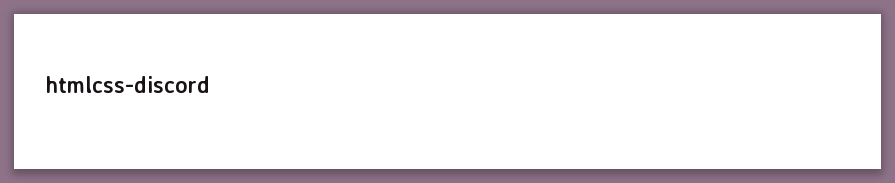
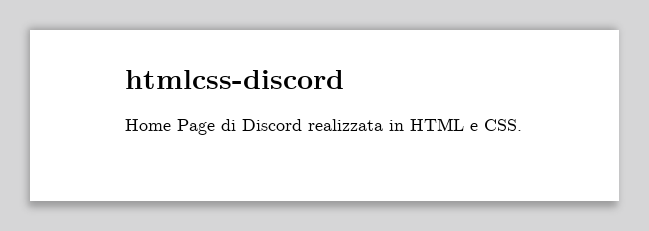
(210, 84) none -> [125,118,522,135] // Home Page di Discord realizzata in HTML e CSS.

